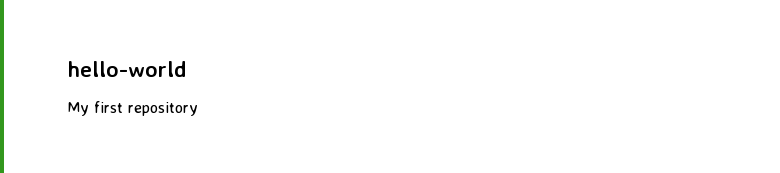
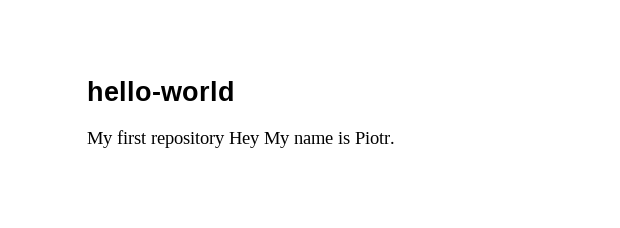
(198, 109) none -> [229,132,395,148] Hey My name is Piotr.

